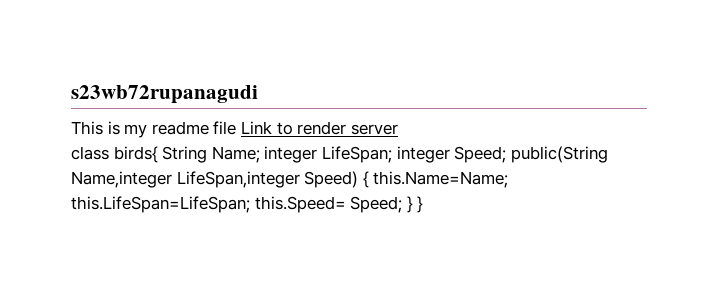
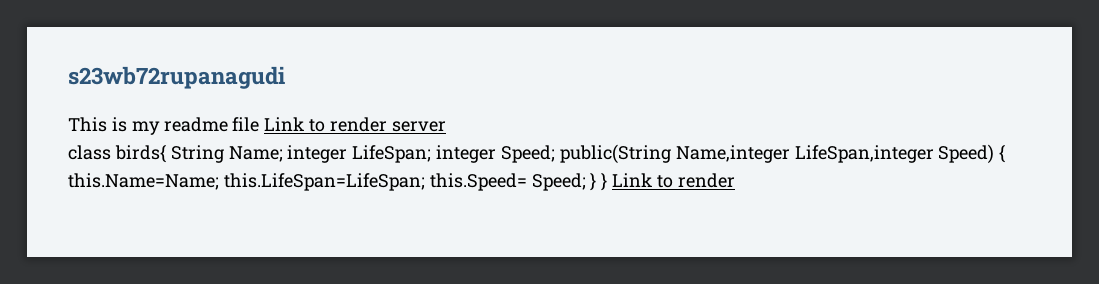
(424, 204) none -> [612,173,735,188] Link to render

